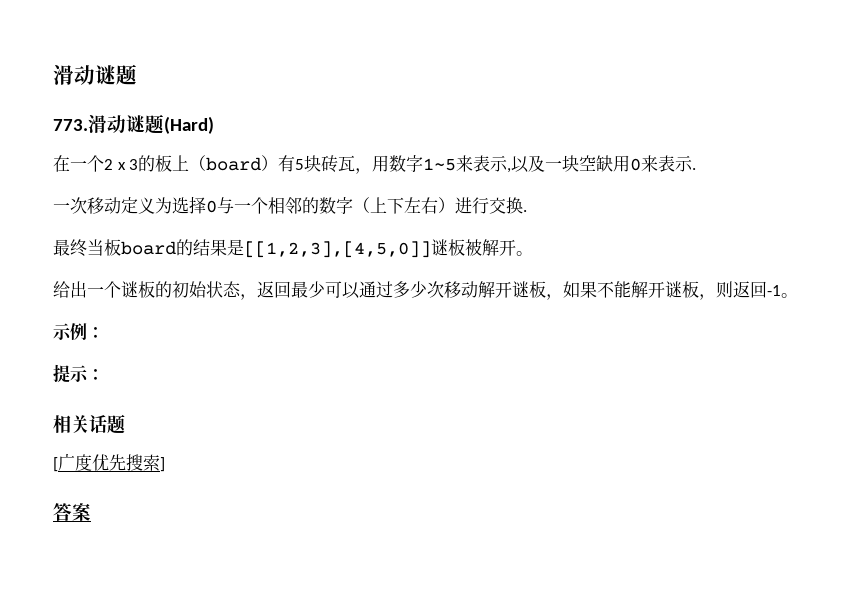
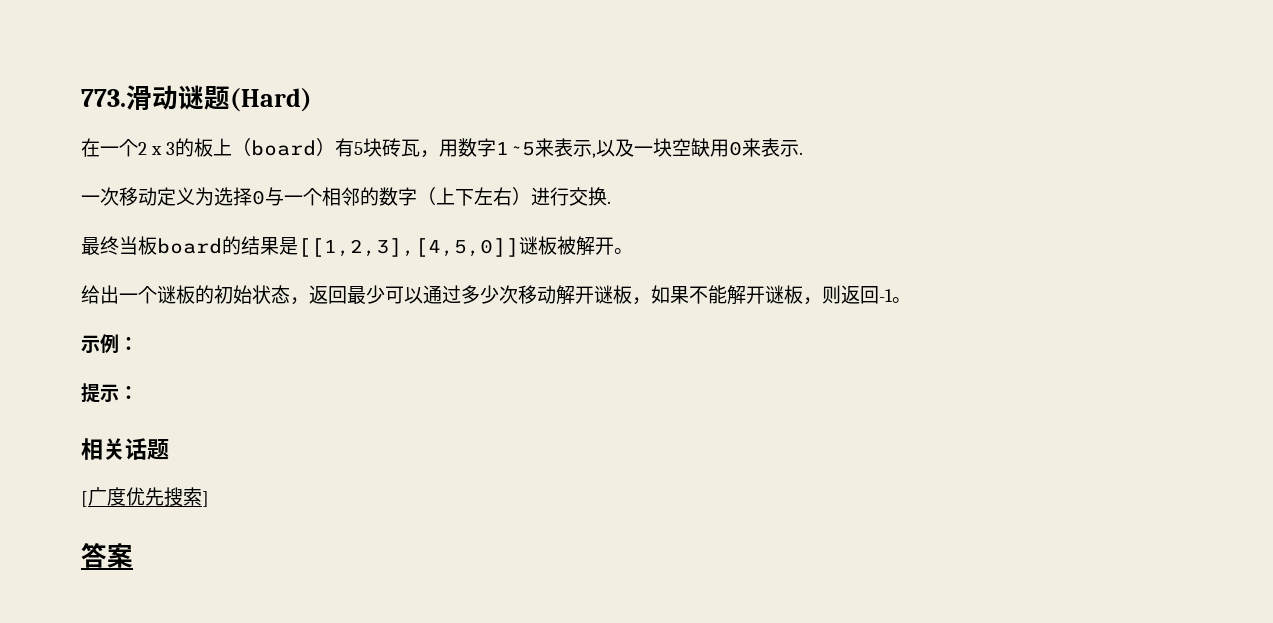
[53,64,137,85] 滑动谜题 // -> (81, 98) none

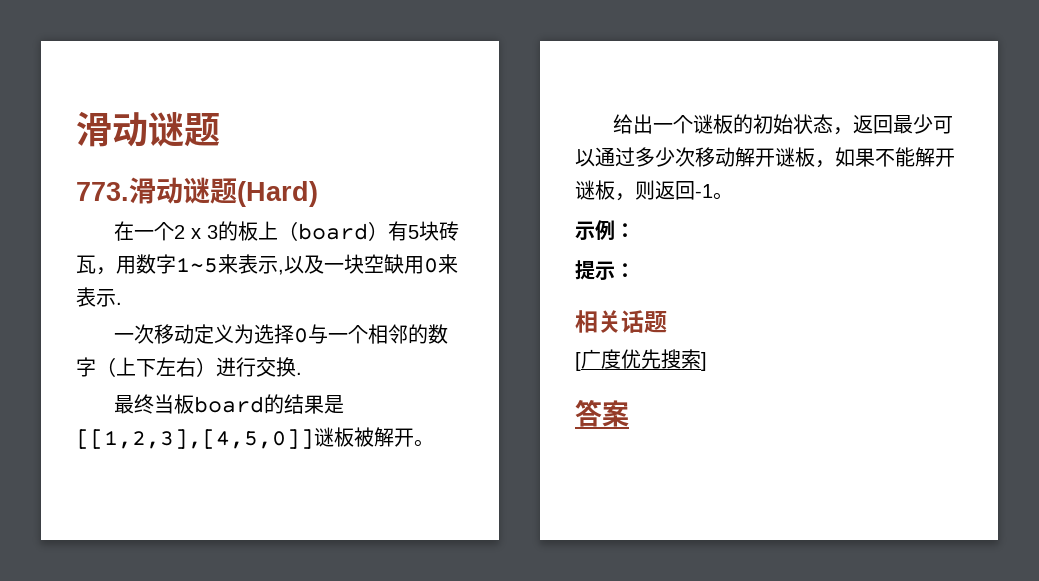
(81, 98) none -> [76,111,220,147] 滑动谜题 //

